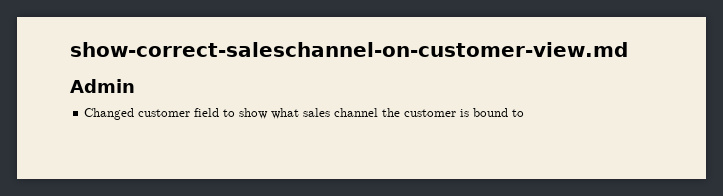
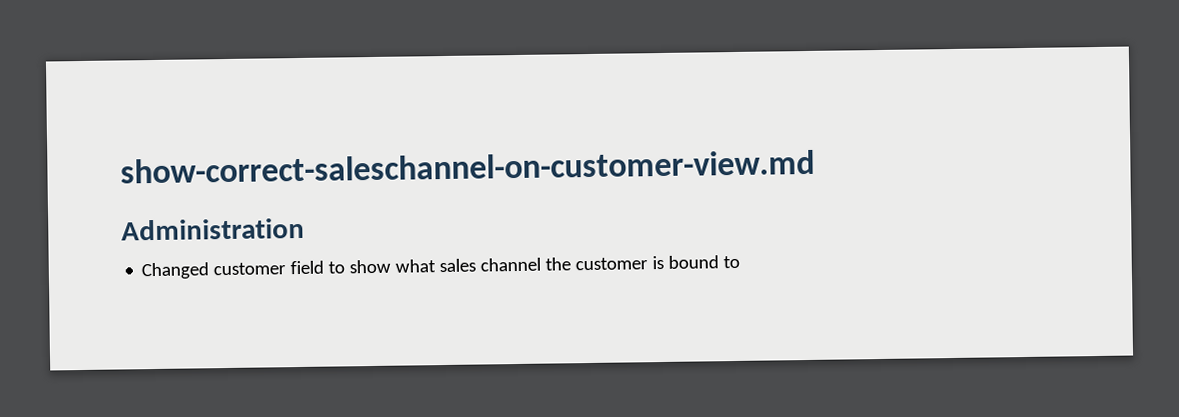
[70,79,135,93] Admin -> [121,217,305,241] Administration

